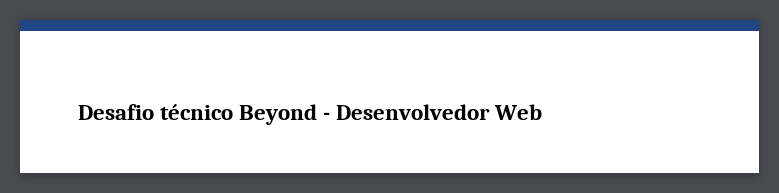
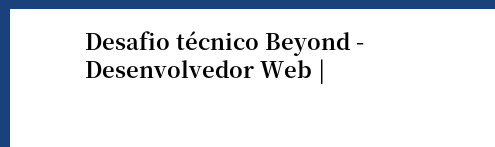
(543, 112) none -> [318,59,325,84] |

